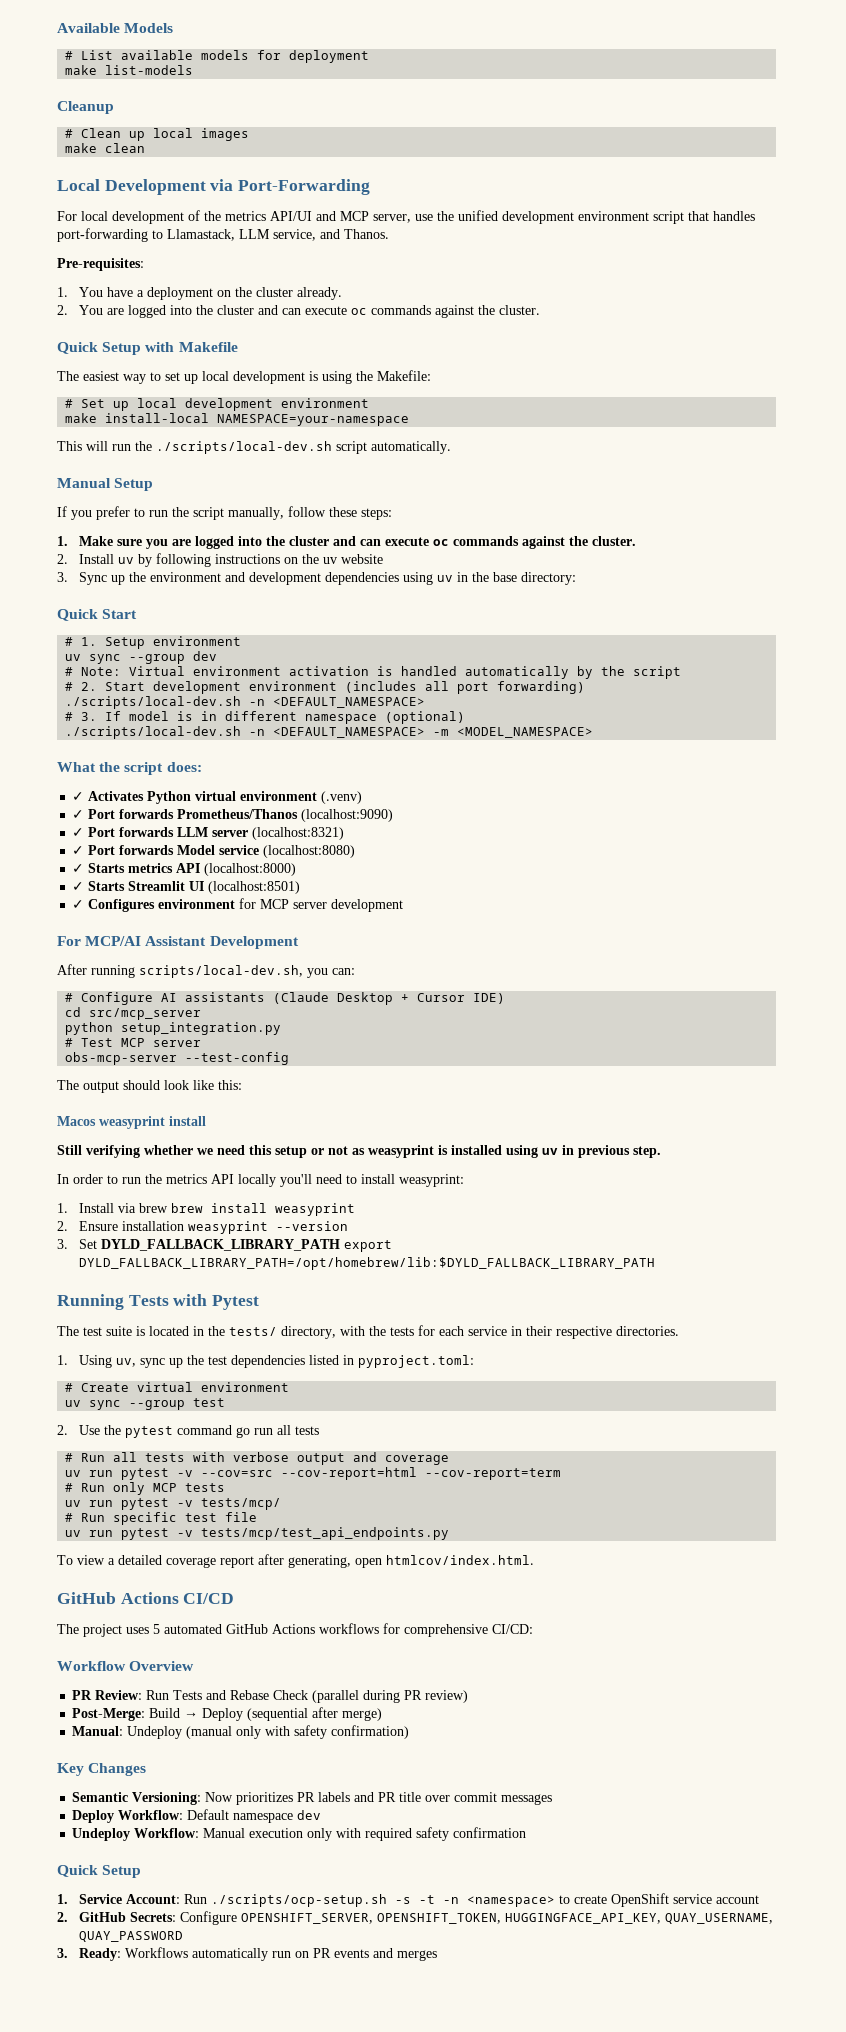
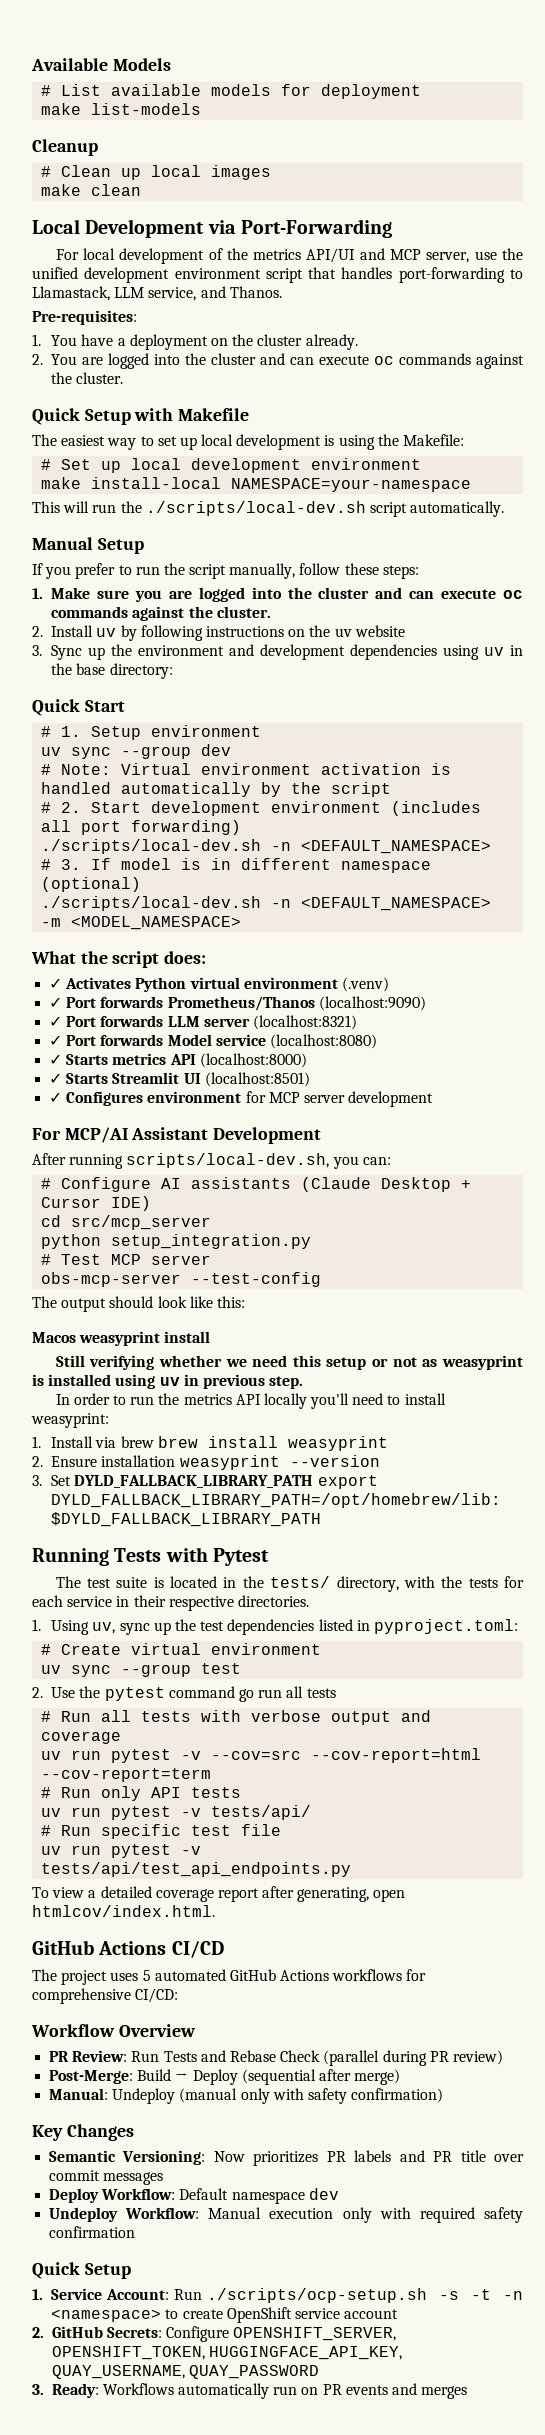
[153,1483,178,1492] MCP -> [151,1787,182,1798] API
[201,1498,282,1510] tests/mcp/ -> [211,1805,312,1820] tests/api/
[201,1527,450,1540] tests/mcp/test_api_endpoints.py -> [41,1862,352,1877] tests/api/test_api_endpoints.py

